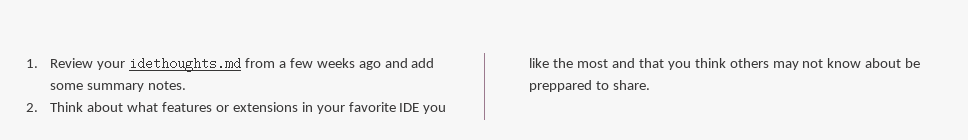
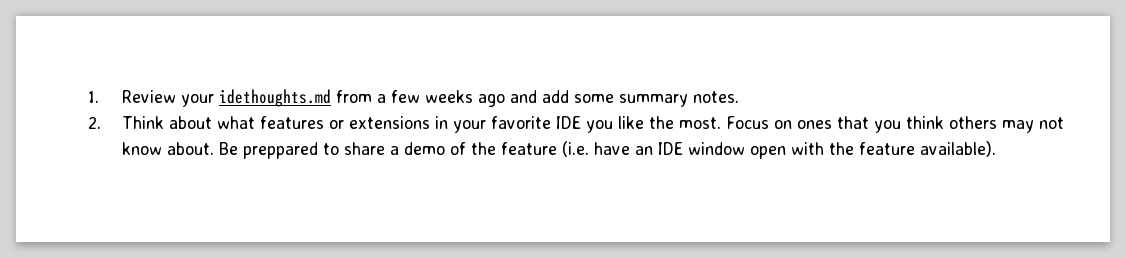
[577,58,635,68] most and -> [678,116,832,129] most. Focus on ones
[865,58,921,68] [529,80,651,92] about be preppared to share. -> [166,141,996,159] about. Be preppared to share a demo of the feature (i.e. have an IDE window open with the feature available).

